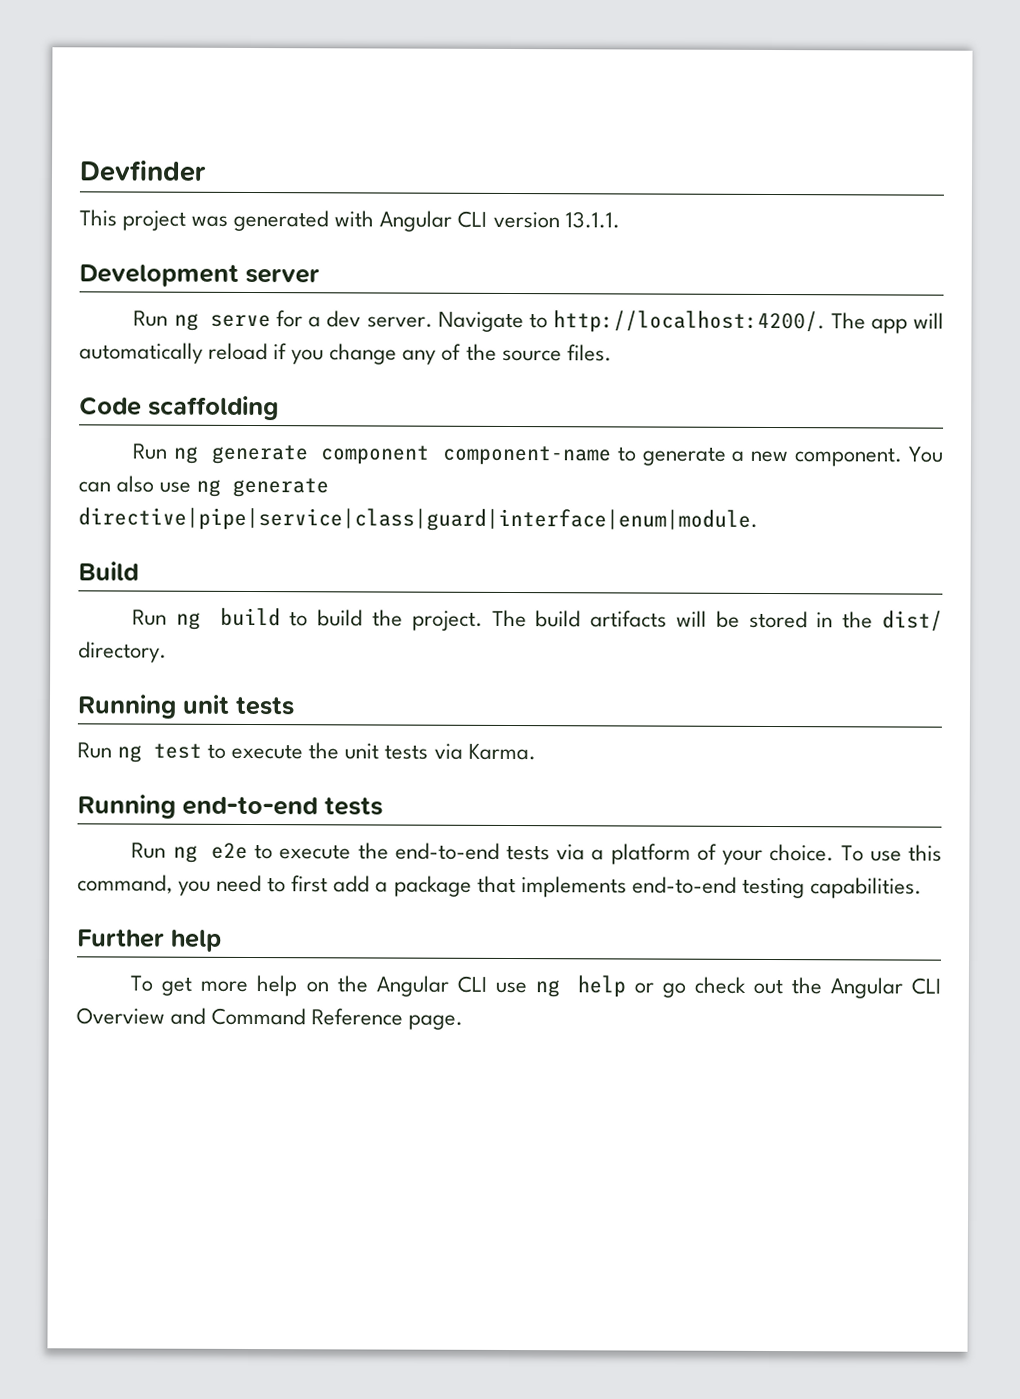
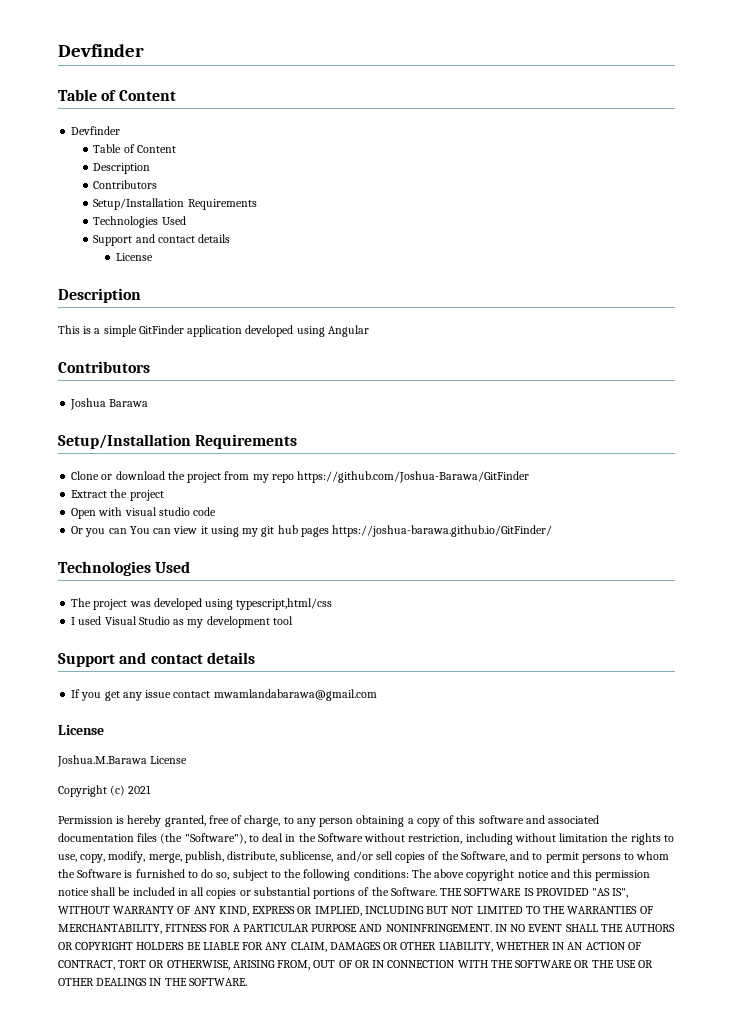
[79,160,207,182] [79,209,620,232] [79,264,320,287] [133,310,944,334] [79,342,612,365] [79,395,279,421] [132,443,943,467] [78,475,330,498] [78,507,758,532] [78,561,139,581] [132,607,943,631] [78,641,167,663] [77,694,295,719] [77,742,536,763] [77,794,383,819] [131,842,943,865] [77,874,922,899] [77,929,222,952] [130,975,941,999] [76,1007,464,1030] Devfinder // This project was generated with Angular CLI version 13.1.1. // Development server // Run ng serve for a dev server. Navigate to http://localhost:4200/. The app will automatically reload if you change any of the source files. // Code scaffolding // Run ng generate component component-name to generate a new component. You can also use ng generate directive|pipe|service|class|guard|interface|enum|module. // Build // Run ng build to build the project. The build artifacts will be stored in the dist/ directory. // Running unit tests // Run ng test to execute the unit tests via Karma. // Running end-to-end tests // Run ng e2e to execute the end-to-end tests via a platform of your choice. To use this command, you need to first add a package that implements end-to-end testing capabilities. // Further help // To get more help on the Angular CLI use ng help or go check out the Angular CLI Overview and Command Reference page. -> [58,44,144,57] [58,89,176,101] [71,126,121,135] [93,144,176,153] [93,163,151,174] [93,180,158,189] [93,198,257,210] [93,216,186,228] [93,234,231,246] [115,253,153,261] [58,288,141,303] [58,325,369,337] [58,361,150,373] [70,398,149,410] [58,434,298,449] [71,471,530,483] [71,489,164,501] [71,507,217,519] [71,525,553,537] [58,561,191,576] [71,598,333,610] [71,616,293,628] [58,652,255,667] [71,689,377,701] [58,725,104,735] [57,755,188,767] [58,785,152,797] [58,815,600,827] [58,833,674,845] [58,851,670,863] [58,869,651,881] [58,887,629,899] [58,906,653,916] [58,924,676,934] [58,942,641,952] [58,960,654,970] [58,978,247,986] Devfinder // Table of Content // Devfinder // Table of Content // Description // Contributors // Setup/Installation Requirements // Technologies Used // Support and contact details // License // Description // This is a simple GitFinder application developed using Angular // Contributors // Joshua Barawa // Setup/Installation Requirements // Clone or download the project from my repo https://github.com/Joshua-Barawa/GitFinder // Extract the project // Open with visual studio code // Or you can You can view it using my git hub pages https://joshua-barawa.github.io/GitFinder/ // Technologies Used // The project was developed using typescript,html/css // I used Visual Studio as my development tool // Support and contact details // If you get any issue contact mwamlandabarawa@gmail.com // License // Joshua.M.Barawa License // Copyright (c) 2021 // Permission is hereby granted, free of charge, to any person obtaining a copy of this software and associated documentation files (the "Software"), to deal in the Software without restriction, including without limitation the rights to use, copy, modify, merge, publish, distribute, sublicense, and/or sell copies of the Software, and to permit persons to whom the Software is furnished to do so, subject to the following conditions: The above copyright notice and this permission notice shall be included in all copies or substantial portions of the Software. THE SOFTWARE IS PROVIDED "AS IS", WITHOUT WARRANTY OF ANY KIND, EXPRESS OR IMPLIED, INCLUDING BUT NOT LIMITED TO THE WARRANTIES OF MERCHANTABILITY, FITNESS FOR A PARTICULAR PURPOSE AND NONINFRINGEMENT. IN NO EVENT SHALL THE AUTHORS OR COPYRIGHT HOLDERS BE LIABLE FOR ANY CLAIM, DAMAGES OR OTHER LIABILITY, WHETHER IN AN ACTION OF CONTRACT, TORT OR OTHERWISE, ARISING FROM, OUT OF OR IN CONNECTION WITH THE SOFTWARE OR THE USE OR OTHER DEALINGS IN THE SOFTWARE.

